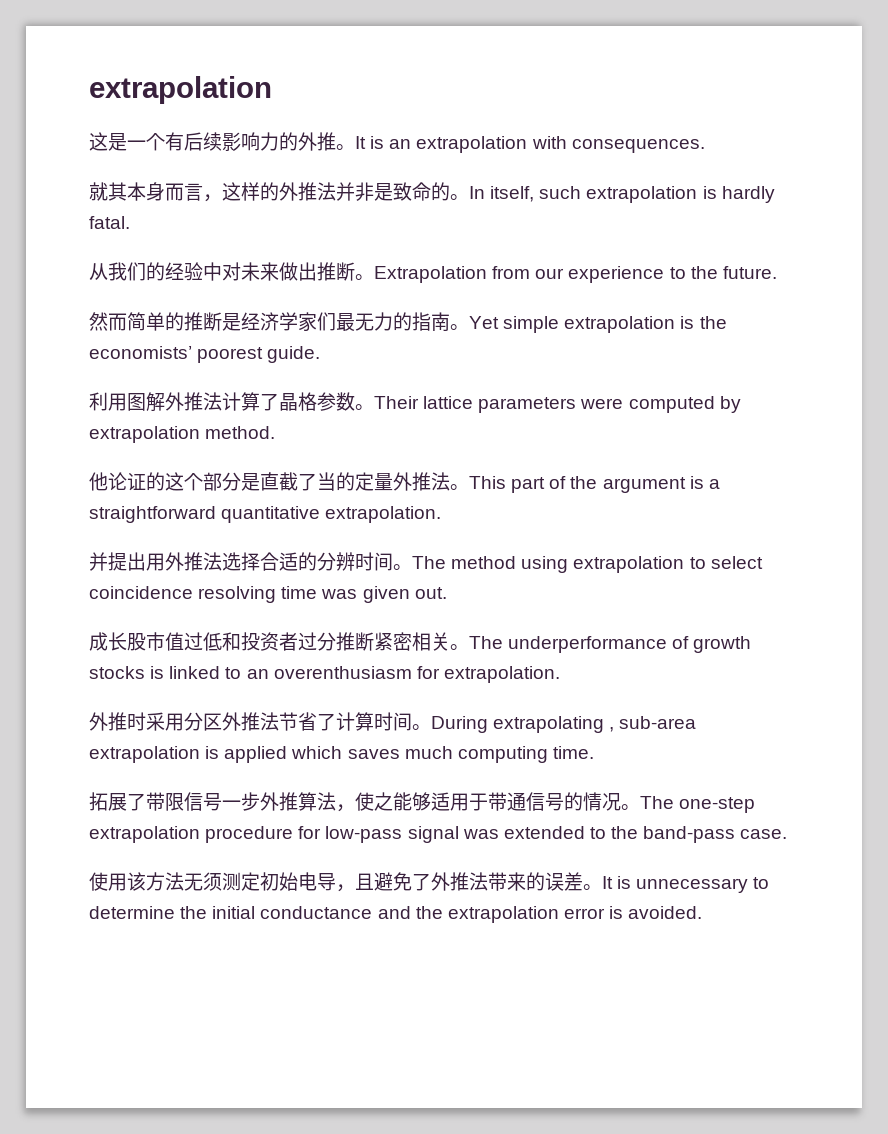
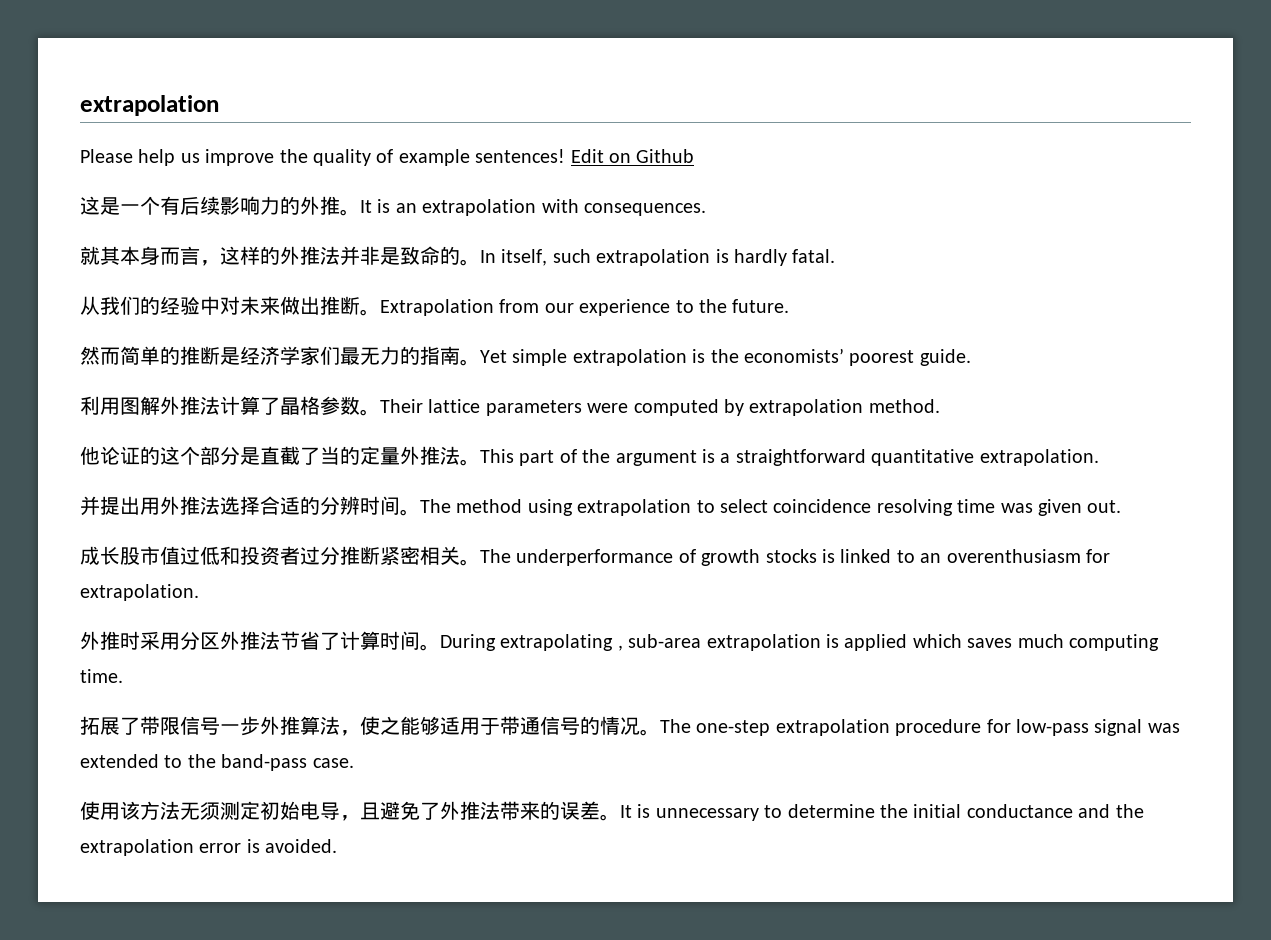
[89,76,272,104] extrapolation -> [80,95,219,116] [80,149,695,166] extrapolation // Please help us improve the quality of example sentences! Edit on Github

